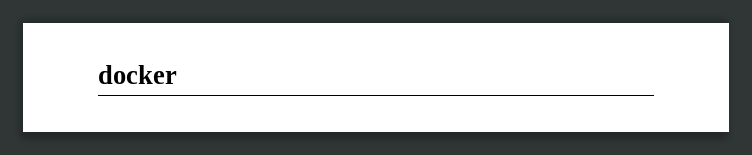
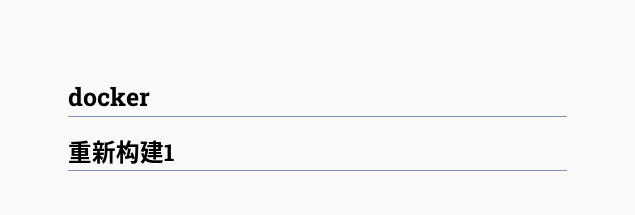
(177, 74) none -> [68,140,174,164] // 重新构建1

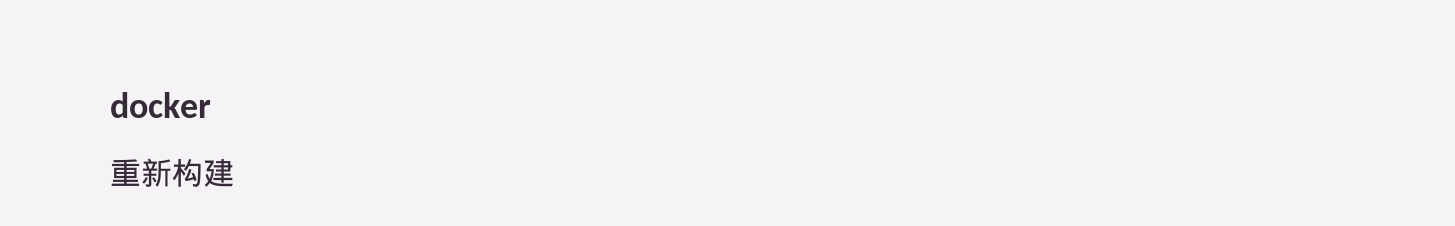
[164,144,174,161] 1 -> (234, 172) none

